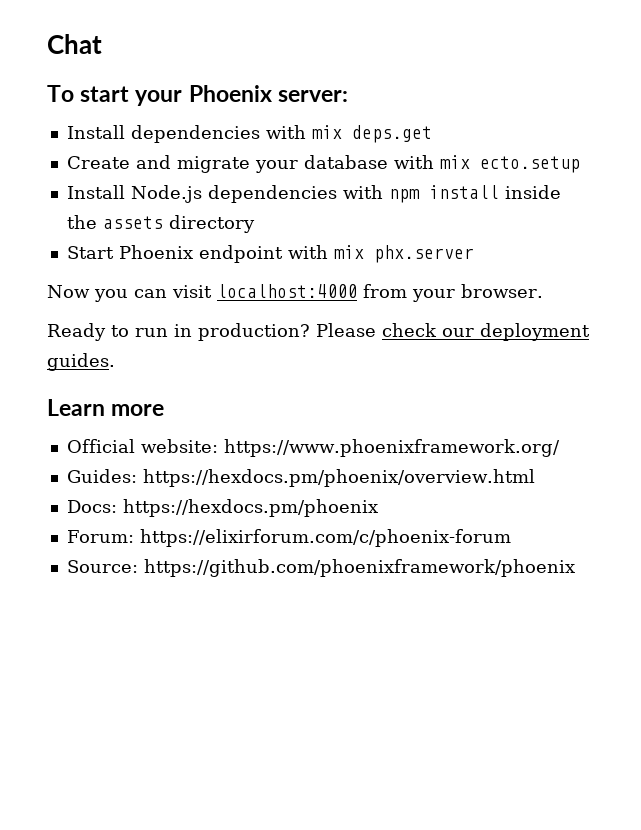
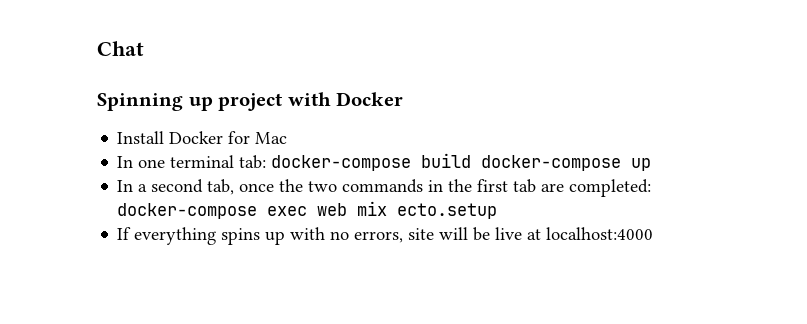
[47,85,348,106] [66,125,432,143] [66,155,580,173] [66,185,561,203] [66,215,255,233] [66,245,474,263] [47,284,543,302] [47,323,590,341] [47,353,115,371] [47,399,165,416] [66,439,560,457] [66,469,535,487] [66,499,378,517] [66,529,511,547] [66,559,575,577] To start your Phoenix server: // Install dependencies with mix deps.get // Create and migrate your database with mix ecto.setup // Install Node.js dependencies with npm install inside the assets directory // Start Phoenix endpoint with mix phx.server // Now you can visit localhost:4000 from your browser. // Ready to run in production? Please check our deployment guides. // Learn more // Official website: https://www.phoenixframework.org/ // Guides: https://hexdocs.pm/phoenix/overview.html // Docs: https://hexdocs.pm/phoenix // Forum: https://elixirforum.com/c/phoenix-forum // Source: https://github.com/phoenixframework/phoenix -> [97,92,404,111] [117,131,288,144] [117,153,652,171] [117,179,652,197] [117,201,498,219] [117,227,654,245] Spinning up project with Docker // Install Docker for Mac // In one terminal tab: docker-compose build docker-compose up // In a second tab, once the two commands in the first tab are completed: docker-compose exec web mix ecto.setup // If everything spins up with no errors, site will be live at localhost:4000

